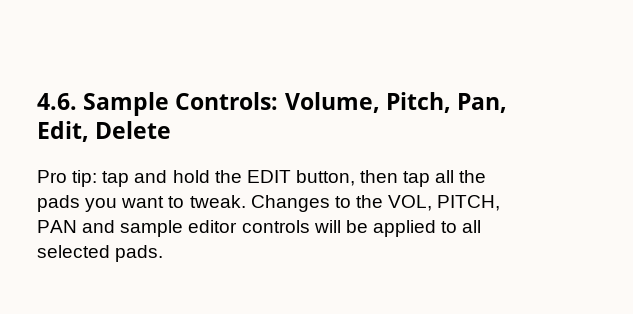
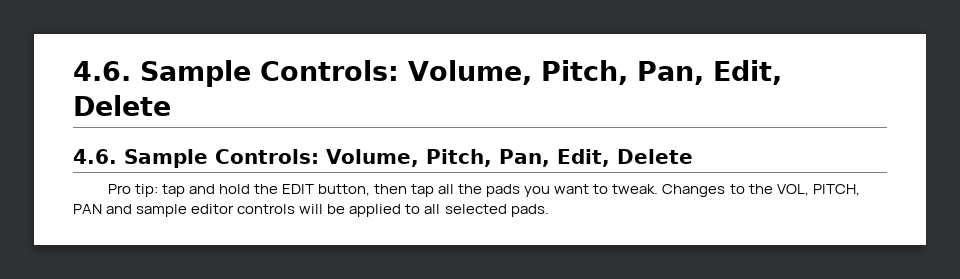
[37,92,508,116] [37,121,172,142] 4.6. Sample Controls: Volume, Pitch, Pan, Edit, Delete -> [73,60,782,87] [73,95,171,116] [73,149,693,168] 4.6. Sample Controls: Volume, Pitch, Pan, Edit, Delete // 4.6. Sample Controls: Volume, Pitch, Pan, Edit, Delete

